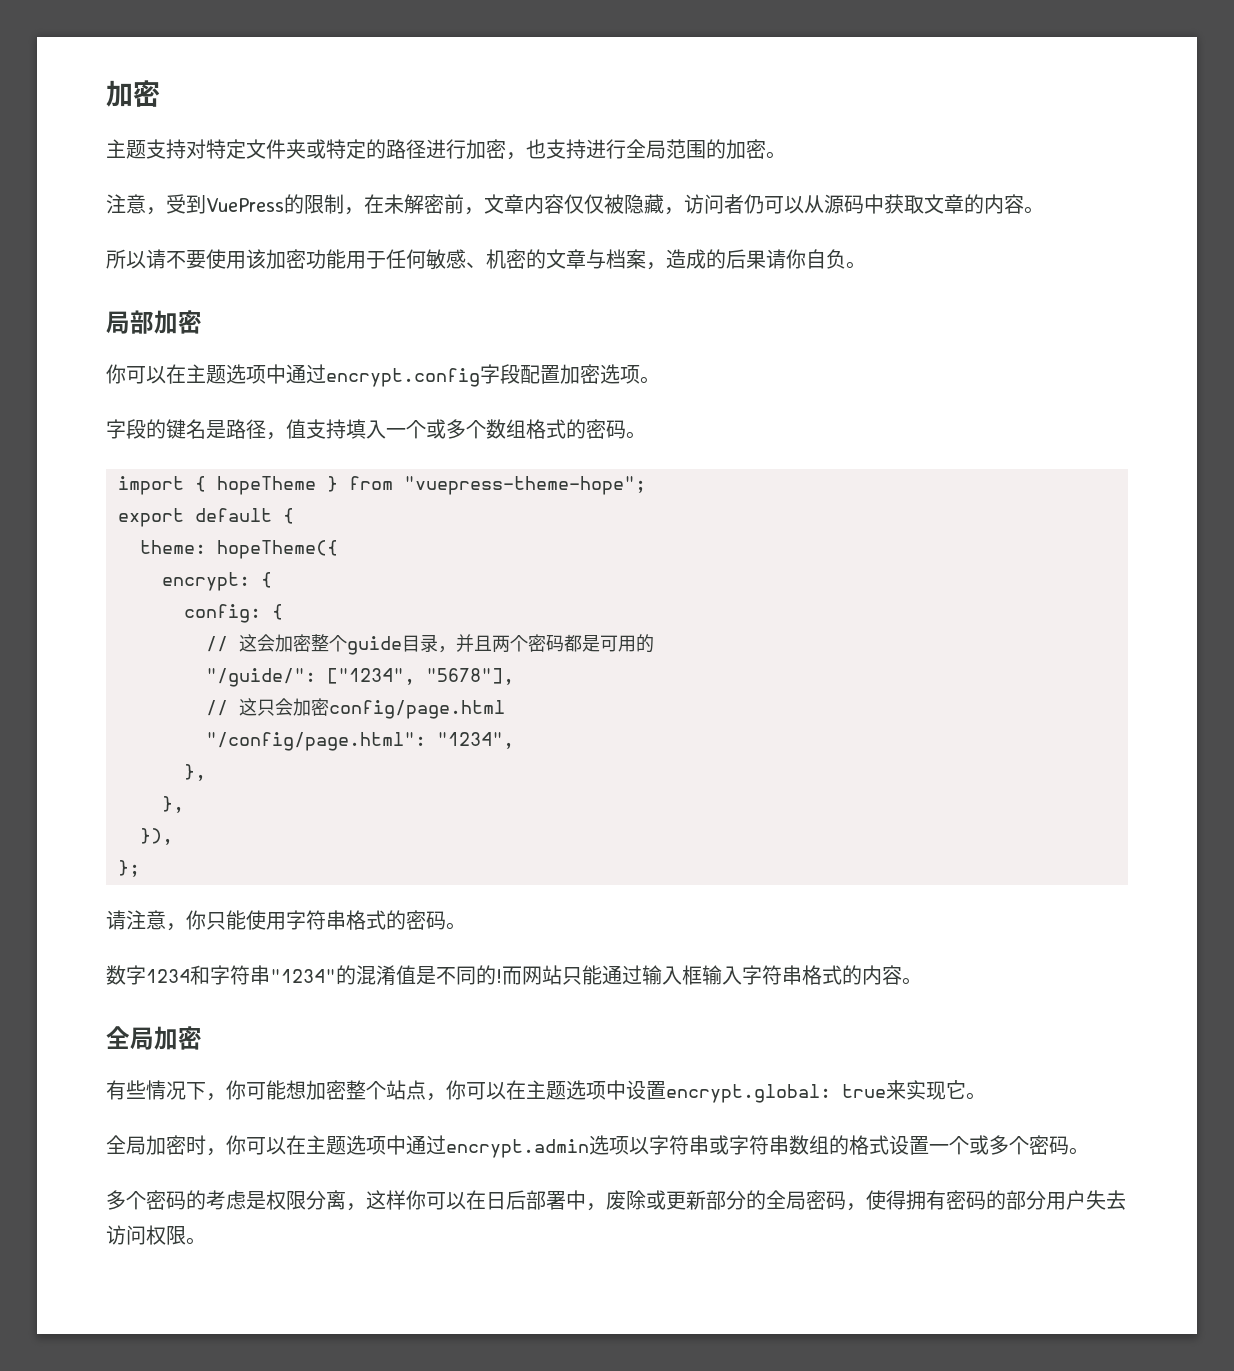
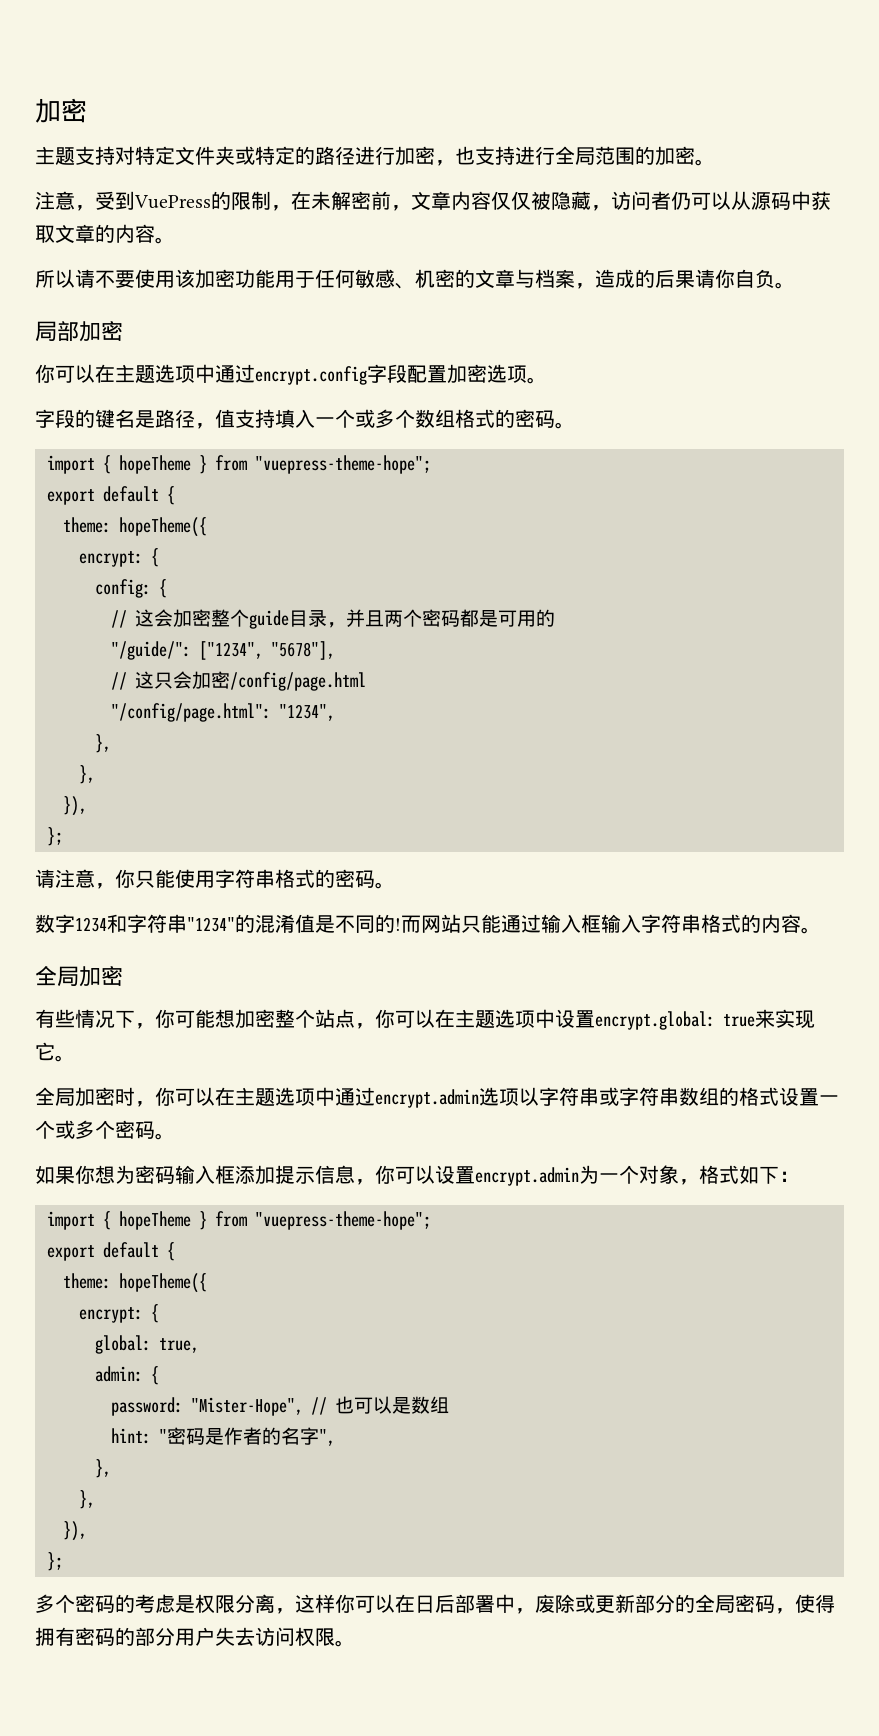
[329,700,505,719] config/page.html -> [230,672,366,691] /config/page.html
(1089, 1151) none -> [35,1165,799,1186] [47,1211,431,1230] [47,1242,175,1261] [63,1273,207,1293] [79,1304,159,1323] [95,1335,199,1354] [95,1366,159,1385] [111,1396,449,1416] [111,1427,335,1446] [95,1459,111,1478] [79,1490,95,1509] [63,1521,87,1541] [47,1552,63,1571] // 如果你想为密码输入框添加提示信息，你可以设置encrypt.admin为一个对象，格式如下： // import { hopeTheme } from "vuepress-theme-hope"; // export default { // theme: hopeTheme({ // encrypt: { // global: true, // admin: { // password: "Mister-Hope", // 也可以是数组 // hint: "密码是作者的名字", // }, // }, // }), // };

